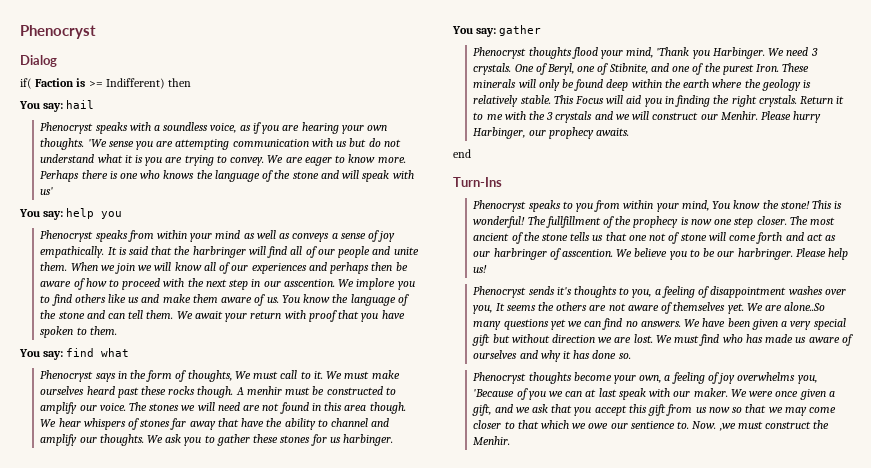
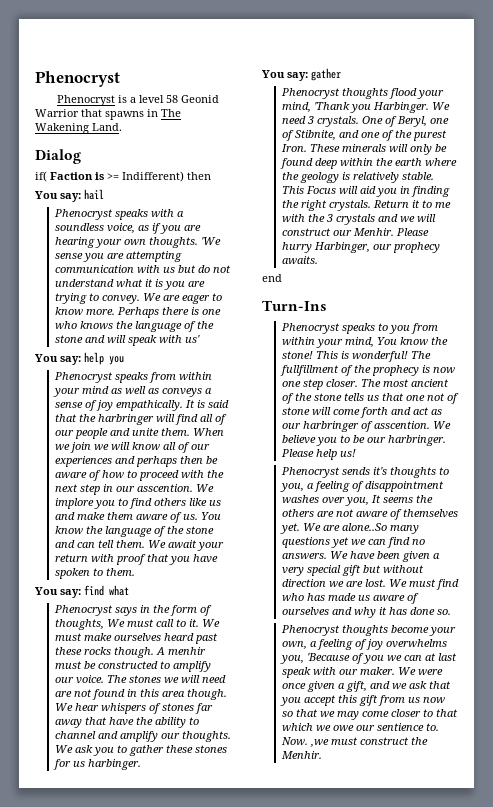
[20,25,96,39] Phenocryst -> [35,71,120,87] [56,95,219,106] [35,109,181,120] [35,123,122,134] Phenocryst // Phenocryst is a level 58 Geonid Warrior that spawns in The Wakening Land.

